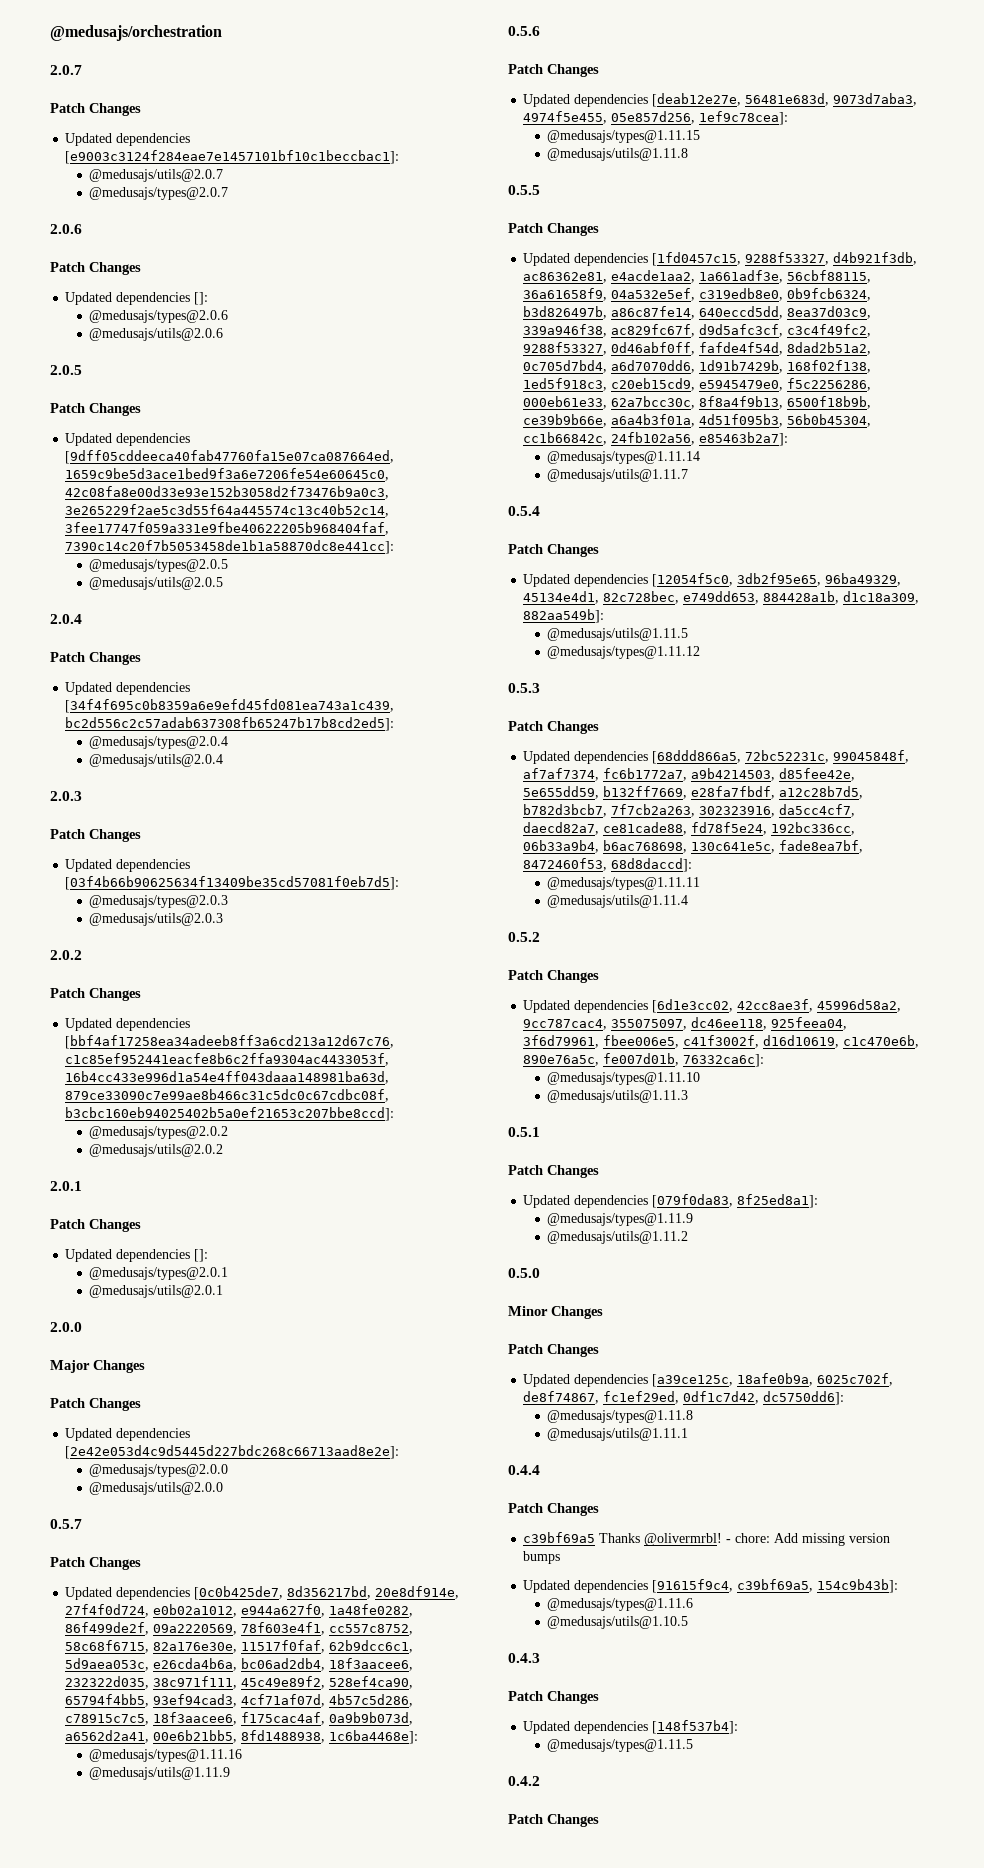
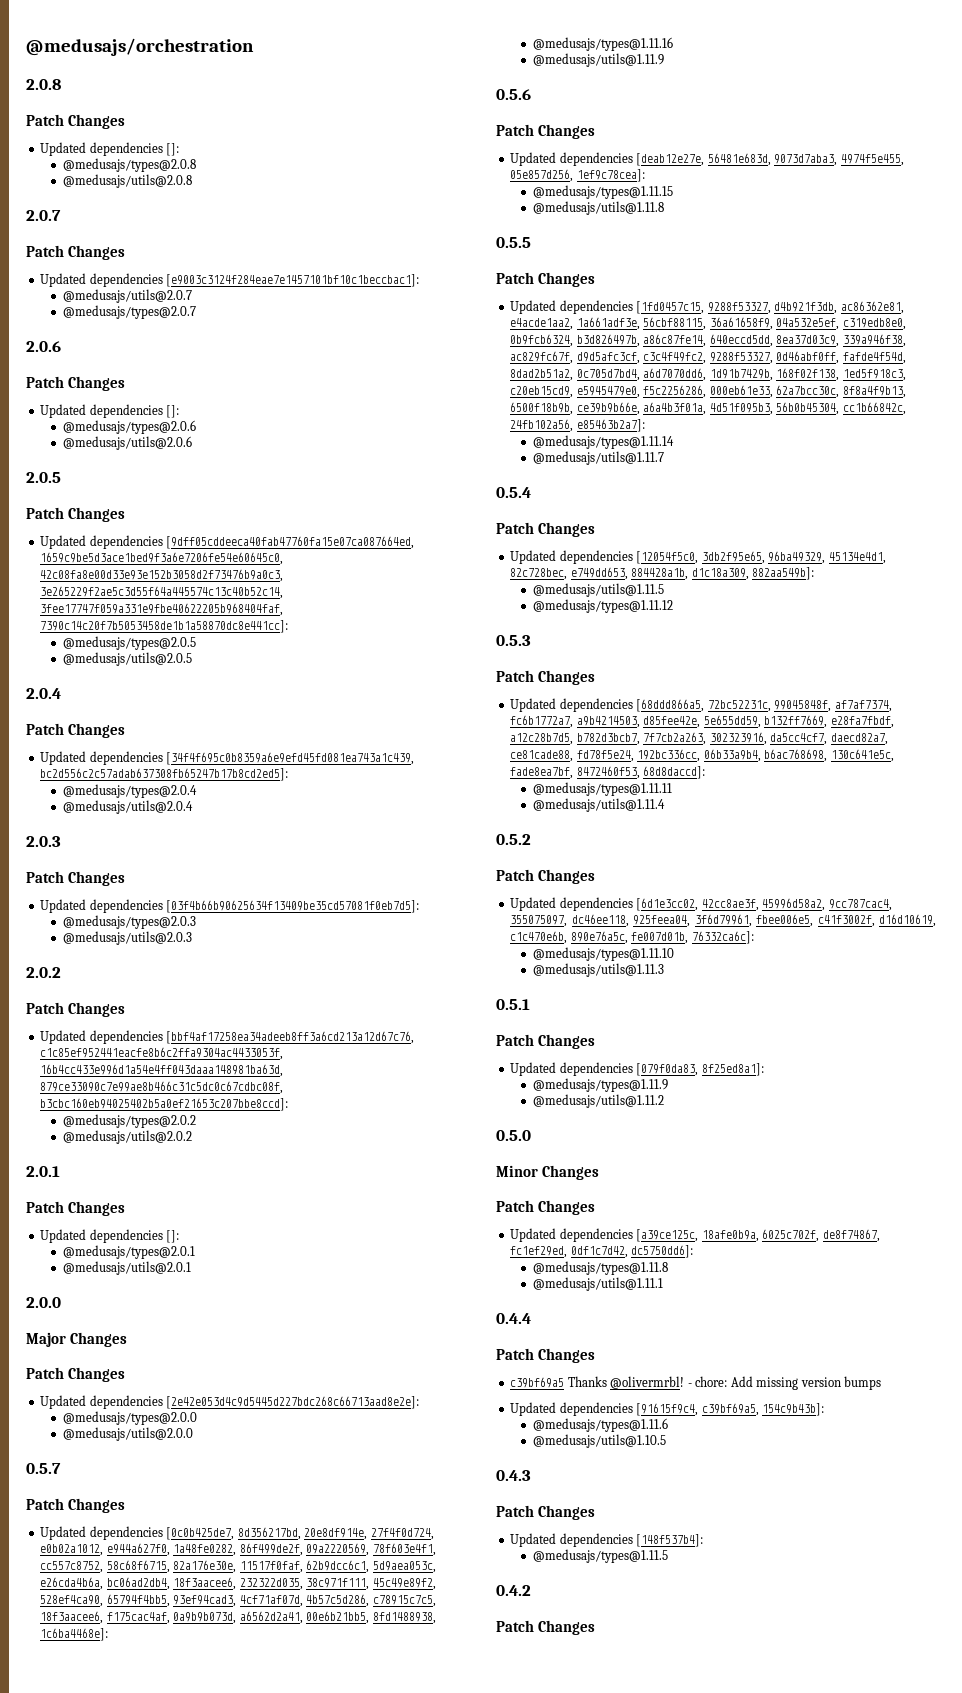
(222, 33) none -> [26,79,61,90] [26,114,125,129] [40,142,180,156] [63,158,197,172] [63,174,193,188] // 2.0.8 // Patch Changes // Updated dependencies []: // @medusajs/types@2.0.8 // @medusajs/utils@2.0.8

